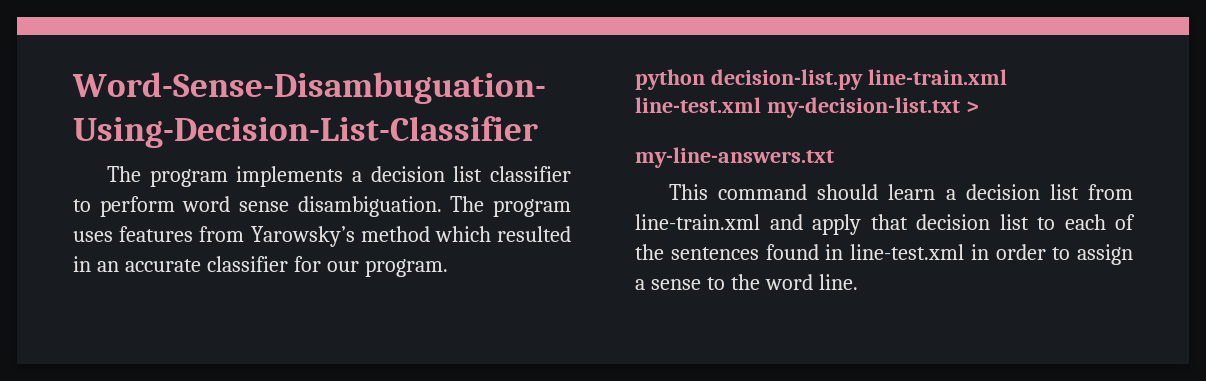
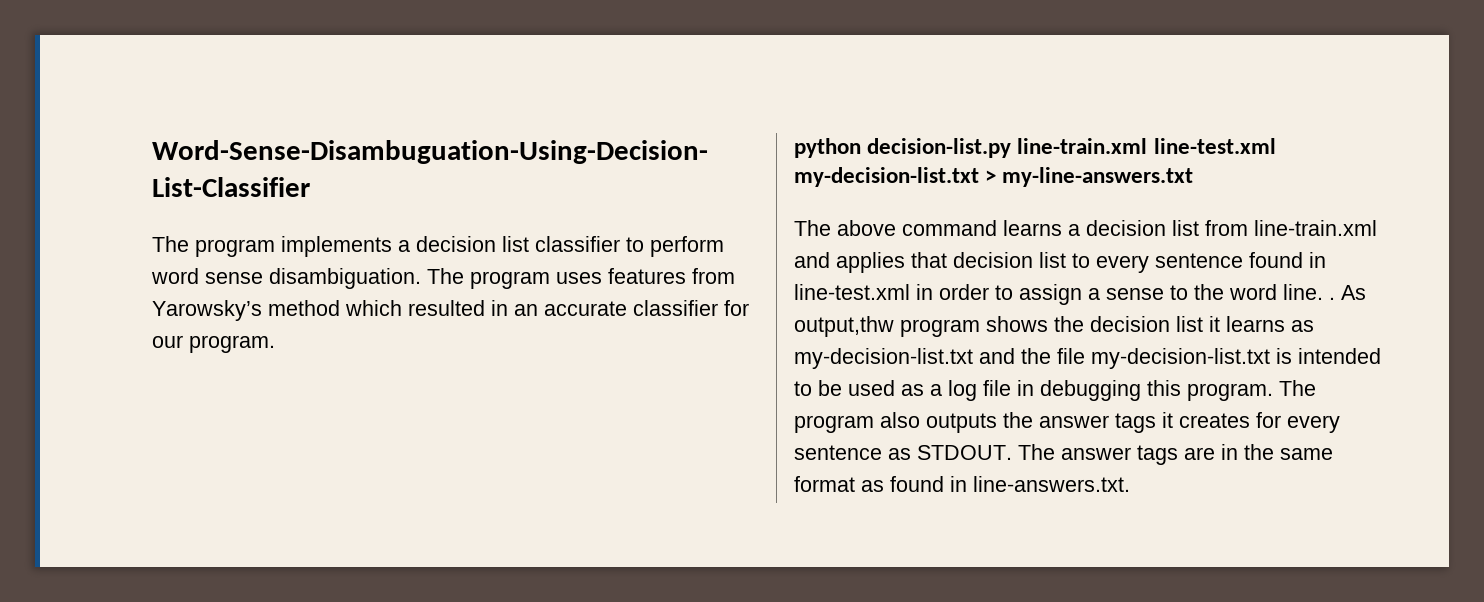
(979, 107) // -> (997, 176) none
[668,184,936,200] This command should learn -> [794,220,1062,236] The above command learns
[812,214,861,235] apply -> [836,252,905,273] applies
[1064,214,1135,230] [635,244,759,260] each of the sentences -> [1096,253,1243,273] every sentence
(858, 282) none -> [1329,285,1366,300] [794,316,1314,337] [794,348,1381,369] [794,380,1316,401] [794,412,1340,433] [794,444,1333,465] [794,476,1130,492] . As output,thw program shows the decision list it learns as my-decision-list.txt and the file my-decision-list.txt is intended to be used as a log file in debugging this program. The program also outputs the answer tags it creates for every sentence as STDOUT. The answer tags are in the same format as found in line-answers.txt.

